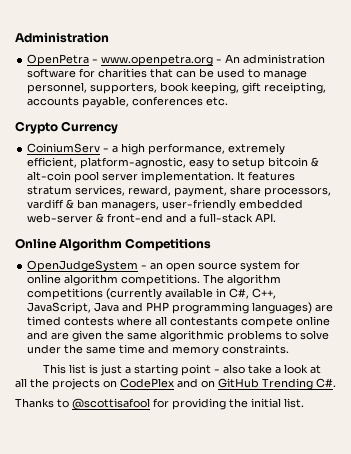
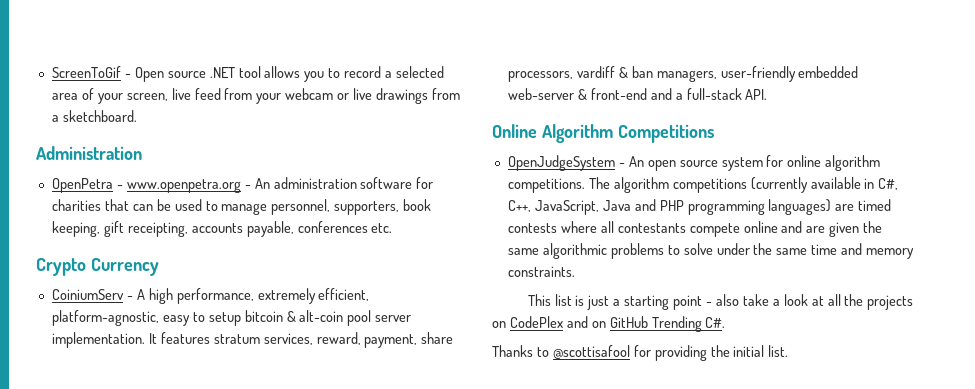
(15, 37) none -> [51,66,444,82] [51,88,460,104] [51,110,137,122] ScreenToGif - Open source .NET tool allows you to record a selected area of your screen, live feed from your webcam or live drawings from a sketchboard. //
[112,146,119,153] a -> [136,289,145,300] A
[150,262,164,270] an -> [628,156,644,167] An

